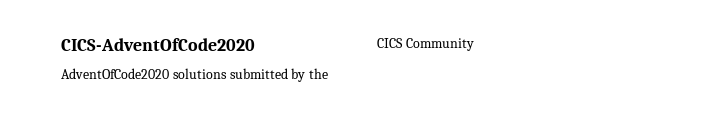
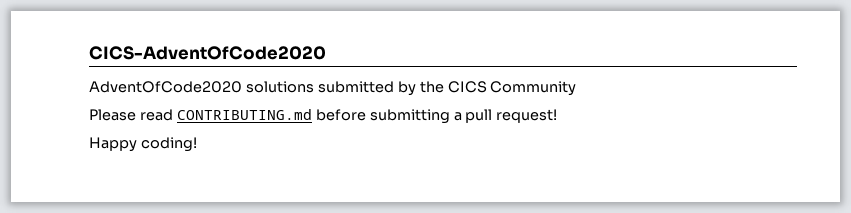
(474, 44) none -> [89,109,558,124] [89,137,197,152] // Please read CONTRIBUTING.md before submitting a pull request! // Happy coding!

